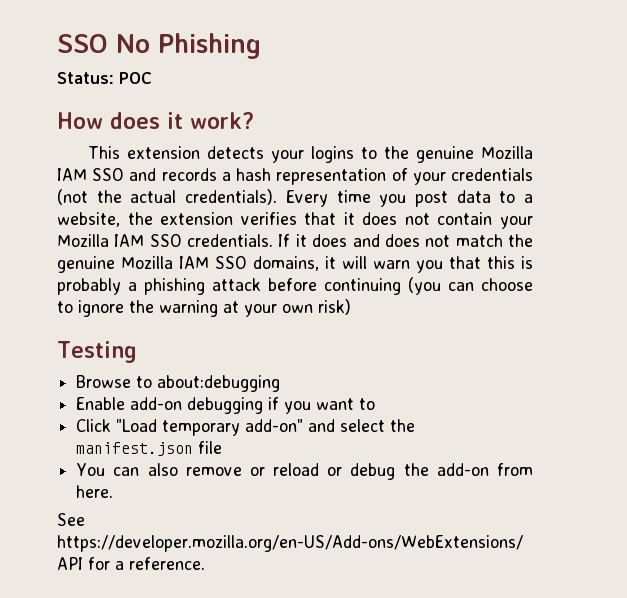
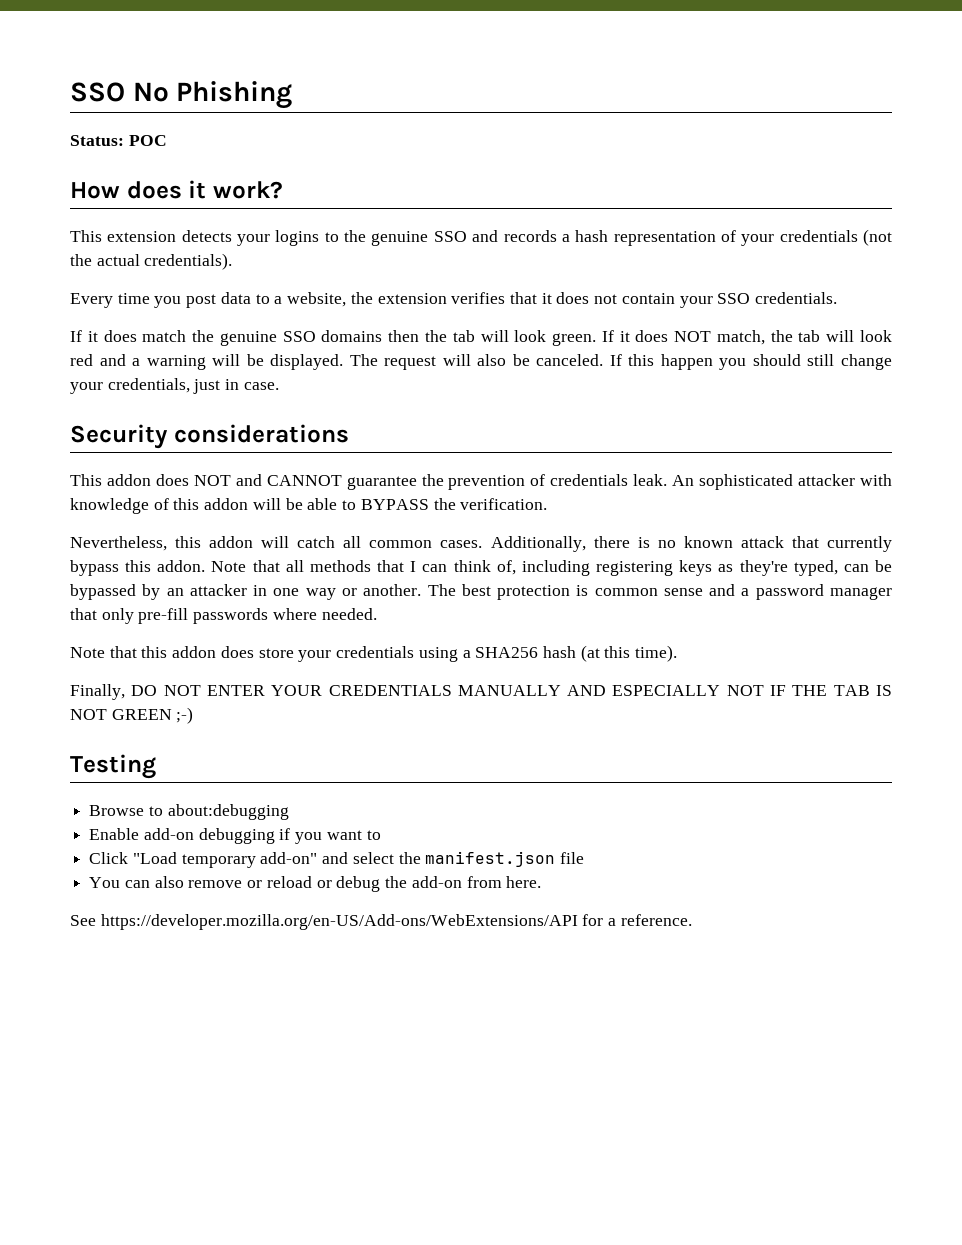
[480,146,533,159] [57,168,87,181] Mozilla IAM -> (429, 238) none
(278, 197) none -> (233, 261) //
[57,234,145,247] Mozilla IAM -> (713, 302) none
[278,234,534,247] [57,256,533,273] [57,277,533,295] [57,299,351,317] If it does and does not match the genuine Mozilla IAM SSO domains, it will warn you that this is probably a phishing attack before continuing (you can choose to ignore the warning at your own risk) -> [70,330,892,346] [70,354,892,370] [70,378,279,394] [70,424,349,449] [70,474,892,490] [70,498,548,514] [70,536,893,552] [70,560,892,576] [70,584,893,600] [70,608,377,624] [70,645,678,662] [70,684,892,700] [70,707,194,724] // If it does match the genuine SSO domains then the tab will look green. If it does NOT match, the tab will look red and a warning will be displayed. The request will also be canceled. If this happen you should still change your credentials, just in case. // Security considerations // This addon does NOT and CANNOT guarantee the prevention of credentials leak. An sophisticated attacker with knowledge of this addon will be able to BYPASS the verification. // Nevertheless, this addon will catch all common cases. Additionally, there is no known attack that currently bypass this addon. Note that all methods that I can think of, including registering keys as they're typed, can be bypassed by an attacker in one way or another. The best protection is common sense and a password manager that only pre-fill passwords where needed. // Note that this addon does store your credentials using a SHA256 hash (at this time). // Finally, DO NOT ENTER YOUR CREDENTIALS MANUALLY AND ESPECIALLY NOT IF THE TAB IS NOT GREEN ;-)

